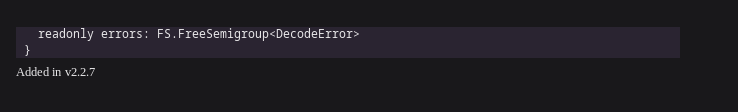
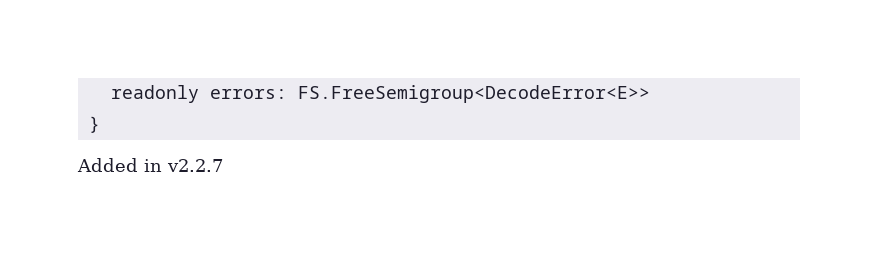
[156,28,360,41] FS.FreeSemigroup<DecodeError> -> [297,85,650,103] FS.FreeSemigroup<DecodeError<E>>

